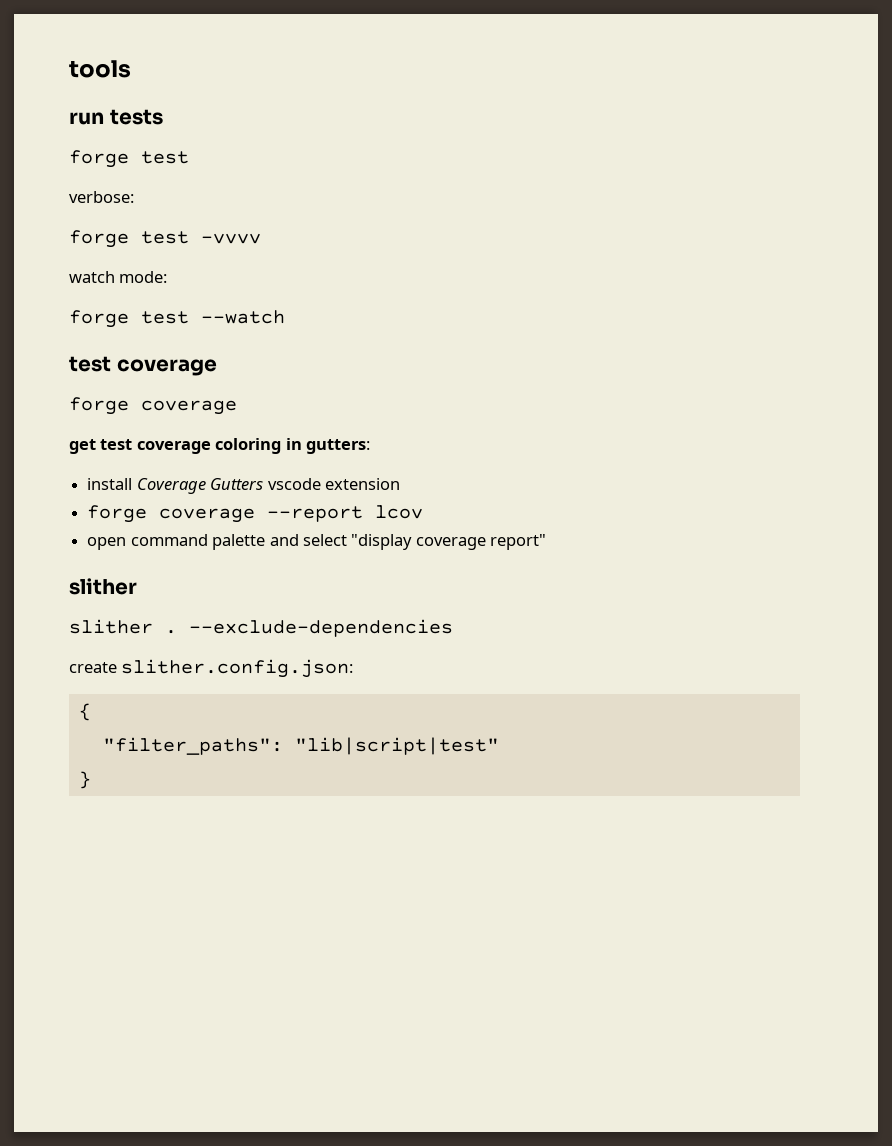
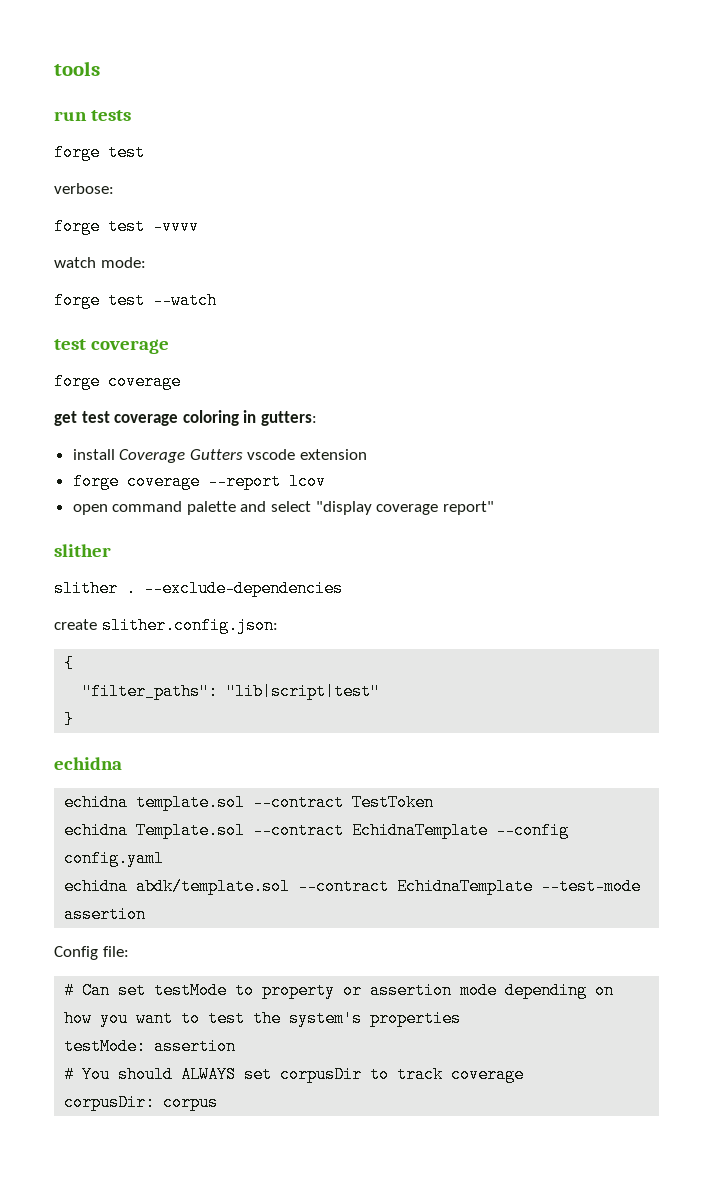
(91, 780) none -> [54,757,122,770] [64,794,435,811] [64,822,570,839] [64,850,165,867] [64,878,642,895] [64,906,147,923] [54,946,129,960] [64,982,615,999] [64,1010,462,1027] [64,1038,237,1055] [64,1066,525,1083] [64,1094,219,1111] // echidna // echidna template.sol --contract TestToken // echidna Template.sol --contract EchidnaTemplate --config config.yaml // echidna abdk/template.sol --contract EchidnaTemplate --test-mode assertion // Config file: // # Can set testMode to property or assertion mode depending on how you want to test the system's properties // testMode: assertion // # You should ALWAYS set corpusDir to track coverage // corpusDir: corpus

